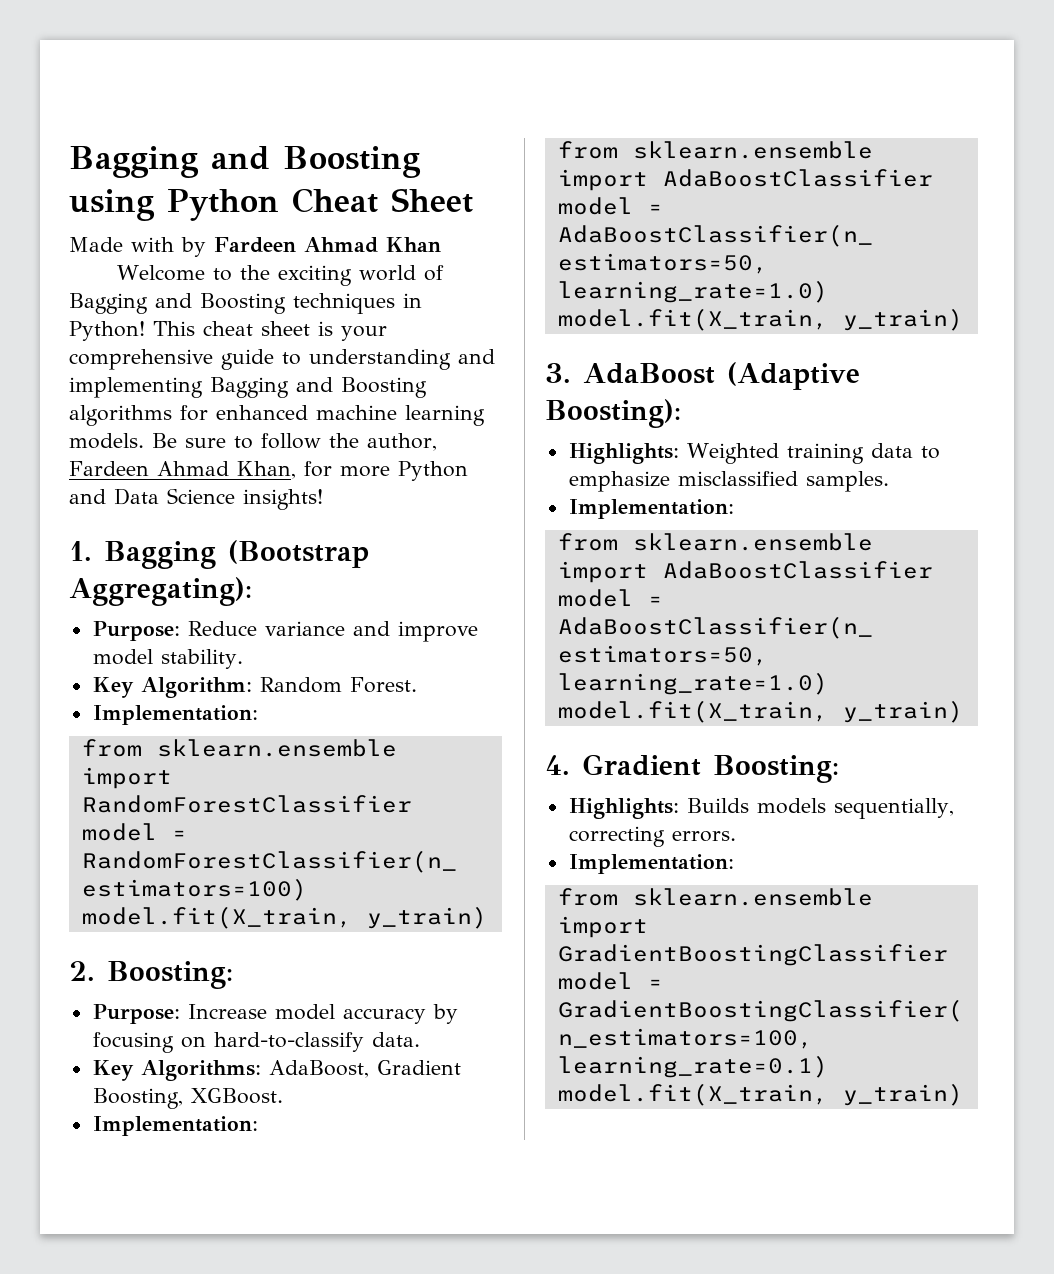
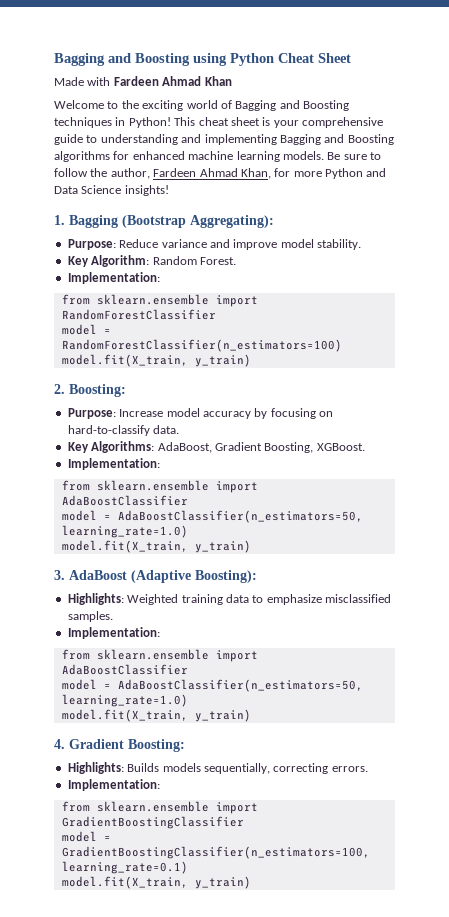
[181,237,206,257] by -> (111, 81) none

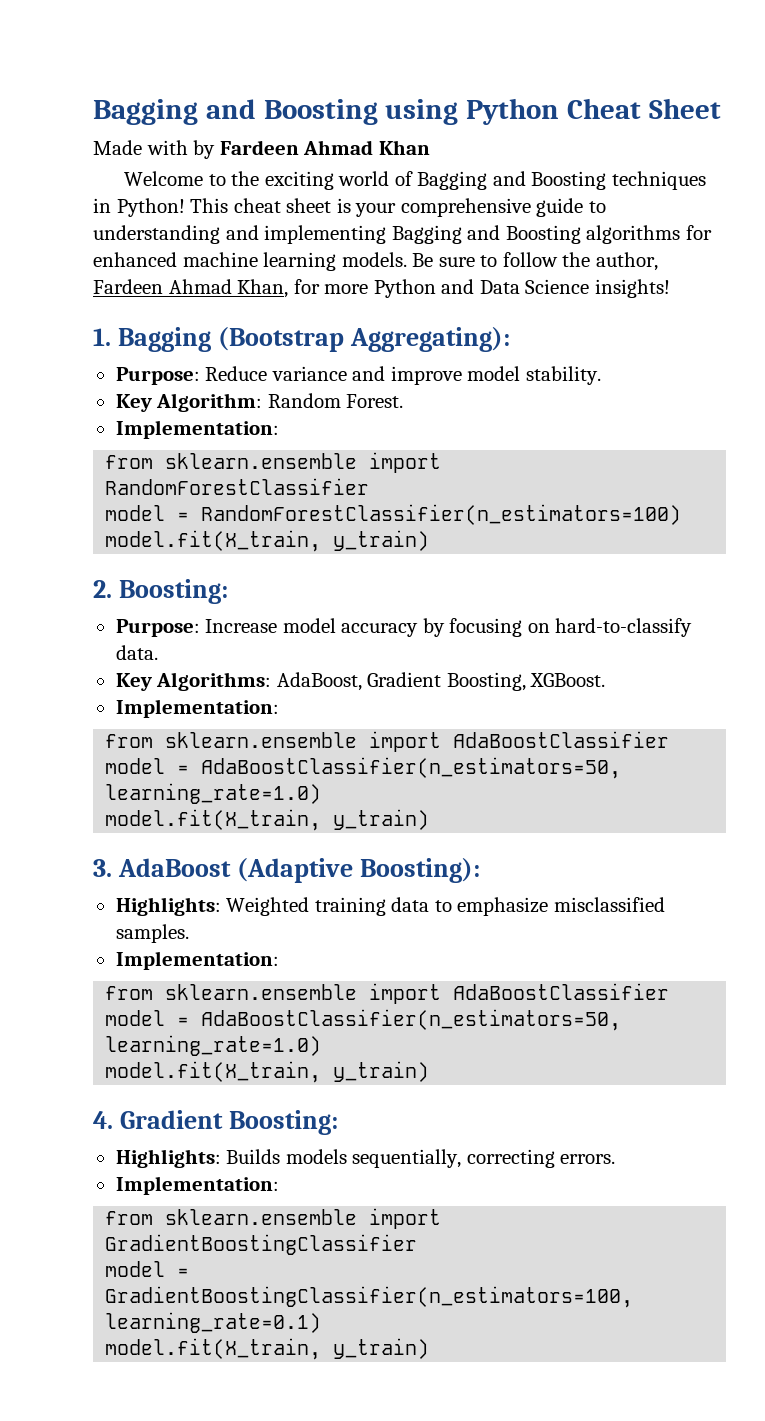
(111, 81) none -> [193,140,216,159] by

